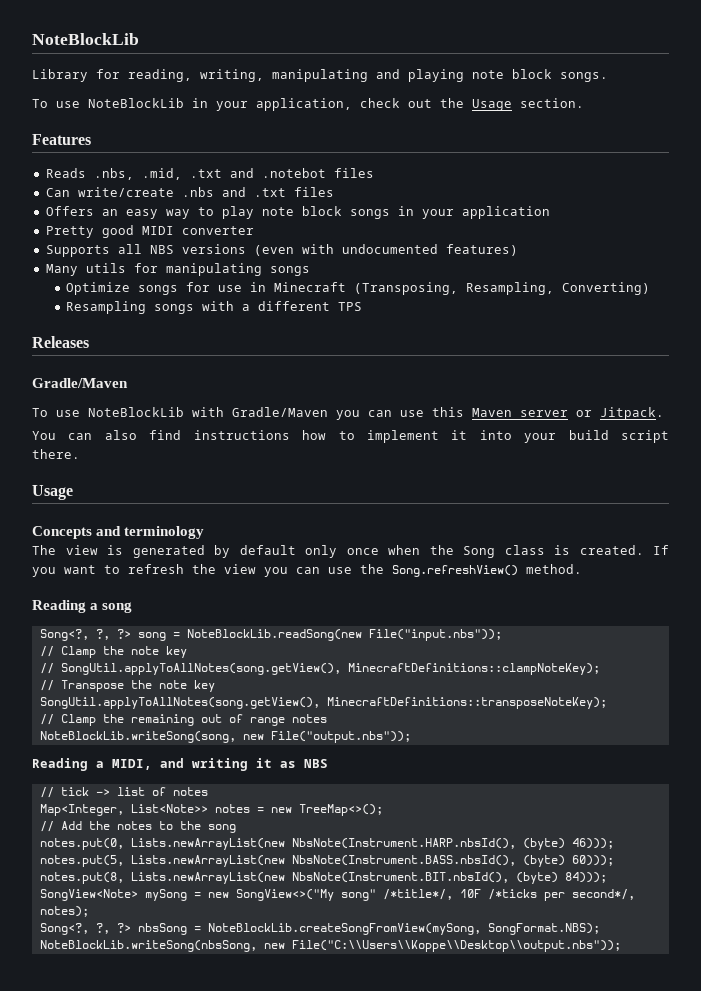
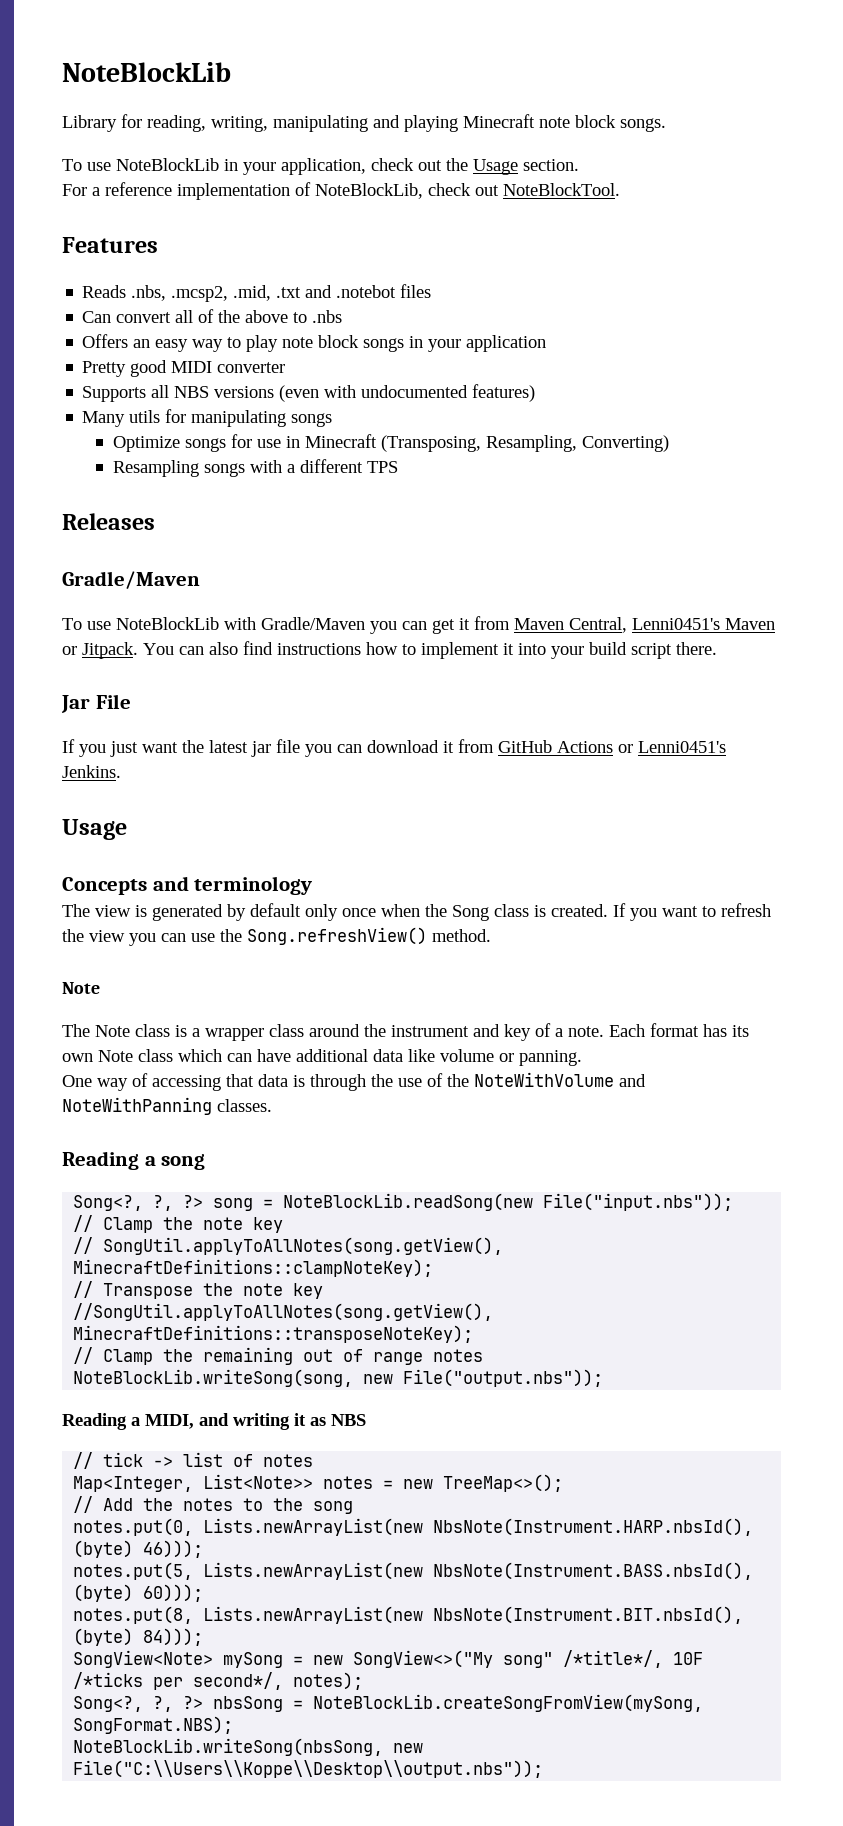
(464, 75) none -> [463,114,535,128] Minecraft
(584, 103) none -> [62,182,620,200] // For a reference implementation of NoteBlockLib, check out NoteBlockTool.
(134, 174) none -> [171,286,229,302] .mcsp2,
[77,187,334,197] write/create .nbs and .txt files -> [116,309,343,323] convert all of the above to .nbs
[400,407,568,417] use this Maven server -> [432,616,775,634] get it from Maven Central, Lenni0451's Maven
(664, 413) // -> (138, 650) none
(80, 454) none -> [61,694,131,713] [62,739,726,757] [62,765,121,778] // Jar File // If you just want the latest jar file you can download it from GitHub Actions or Lenni0451's Jenkins.
(582, 569) none -> [62,982,100,994] [62,1023,749,1041] [62,1049,582,1066] [62,1072,646,1091] [62,1097,272,1115] // Note // The Note class is a wrapper class around the instrument and key of a note. Each format has its own Note class which can have additional data like volume or panning. // One way of accessing that data is through the use of the NoteWithVolume and NoteWithPanning classes.
[39,697,320,709] SongUtil.applyToAllNotes(song.getView(), -> [73,1303,494,1321] //SongUtil.applyToAllNotes(song.getView(),

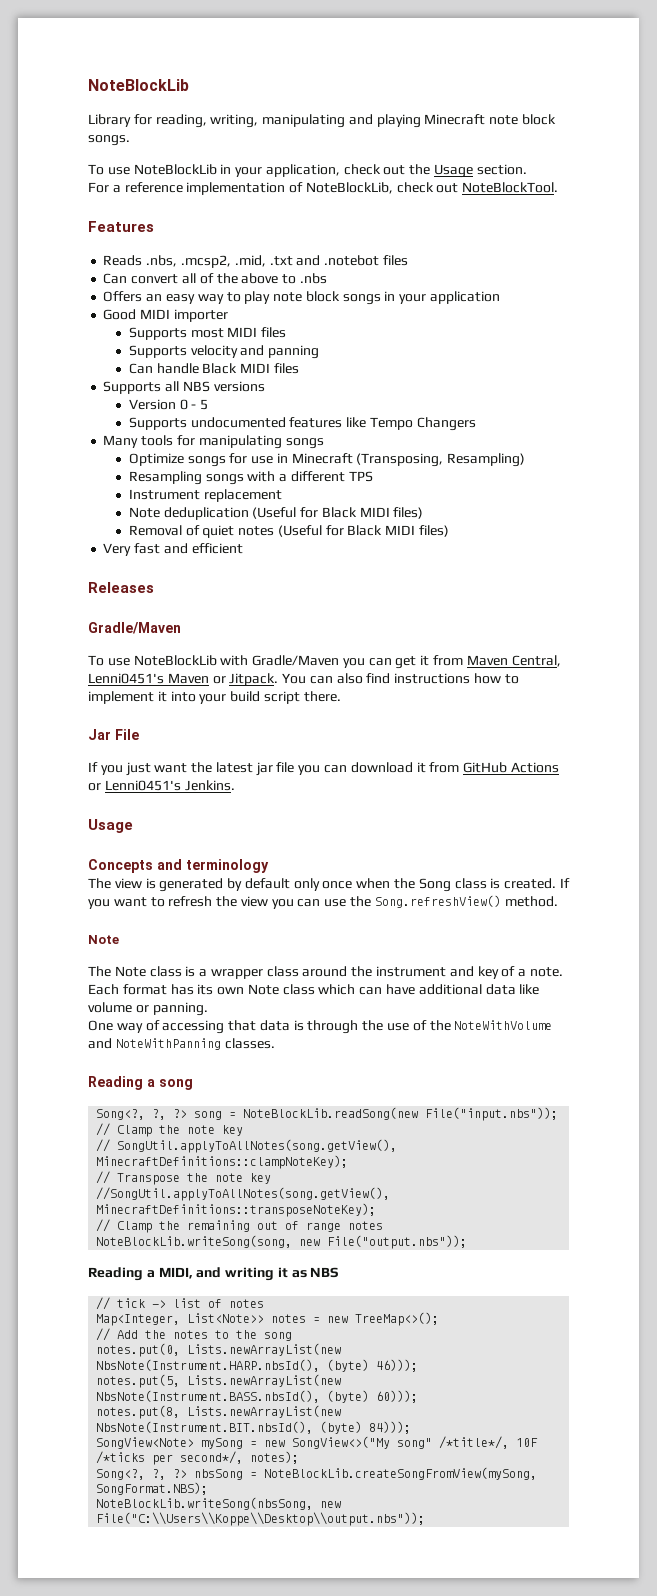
[82,360,286,377] [82,384,536,402] Pretty good MIDI converter // Supports all NBS versions (even with undocumented features) -> [103,309,228,322] [128,327,287,340] [128,345,320,359] [128,363,299,374] [103,381,265,394] [128,399,209,410] [128,417,476,431] Good MIDI importer // Supports most MIDI files // Supports velocity and panning // Can handle Black MIDI files // Supports all NBS versions // Version 0 - 5 // Supports undocumented features like Tempo Changers
[129,410,161,423] utils -> [141,435,174,446] tools
[485,435,669,452] Resampling, Converting) -> [447,453,526,467] Resampling)
(398, 467) none -> [128,489,282,502] [128,507,424,520] [128,525,450,538] [103,543,243,556] // Instrument replacement // Note deduplication (Useful for Black MIDI files) // Removal of quiet notes (Useful for Black MIDI files) // Very fast and efficient

